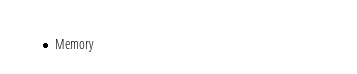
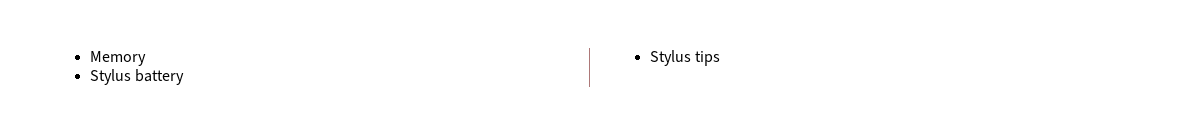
(95, 45) none -> [89,69,185,85] [649,50,721,66] // Stylus battery // Stylus tips

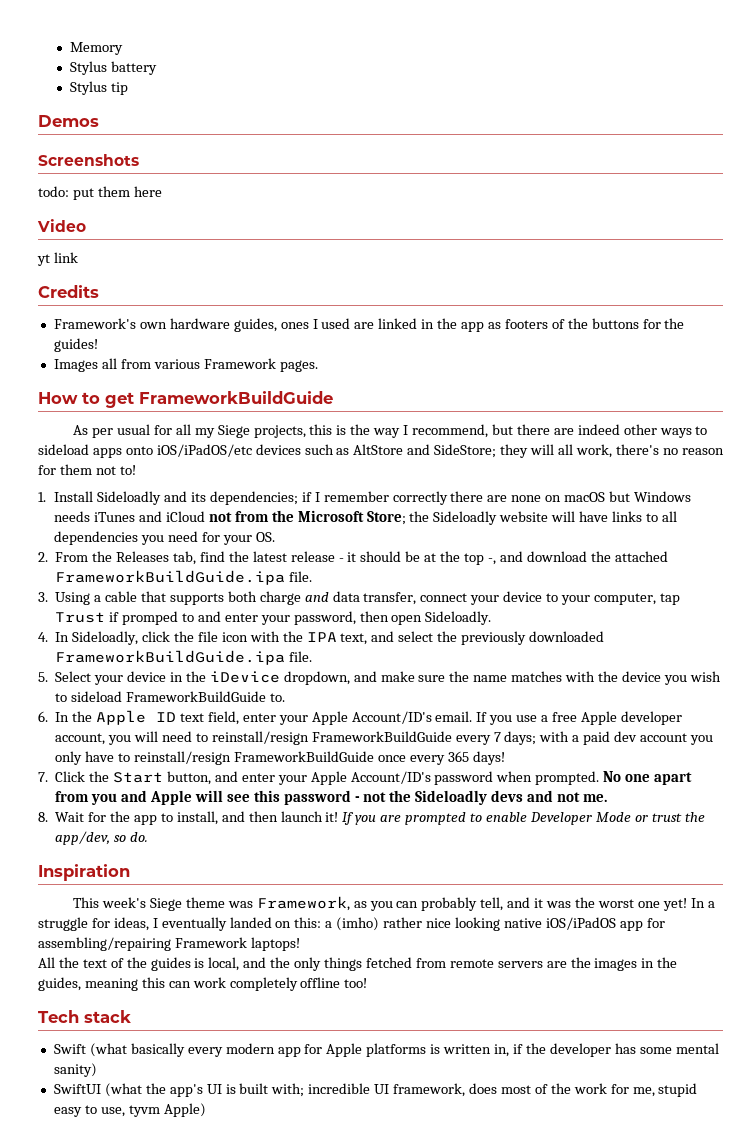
[695,51,721,66] tips -> [111,82,129,95] [38,115,99,127] [38,154,139,166] [38,186,162,200] [37,219,86,232] [37,252,78,266] [38,285,99,298] [53,318,685,332] [53,338,98,352] [53,358,318,372] [38,391,333,408] [73,424,708,438] [38,444,724,458] [38,464,136,475] [38,491,691,505] [54,510,677,525] [54,531,275,545] [38,551,668,565] [55,570,313,585] [38,591,680,605] [55,611,492,625] [38,631,605,645] [55,650,313,665] [38,671,721,685] [55,691,285,702] [38,710,682,725] [55,731,713,745] [55,751,505,765] [38,771,693,785] [55,790,607,805] [38,811,705,825] [55,831,149,845] [38,864,130,881] [73,896,715,911] [38,917,665,931] [38,937,300,951] [38,957,678,971] [38,977,368,991] [38,1010,131,1023] [53,1043,719,1057] [53,1063,97,1077] [53,1083,698,1097] [53,1103,206,1117] tip // Demos // Screenshots // todo: put them here // Video // yt link // Credits // Framework's own hardware guides, ones I used are linked in the app as footers of the buttons for the guides! // Images all from various Framework pages. // How to get FrameworkBuildGuide // As per usual for all my Siege projects, this is the way I recommend, but there are indeed other ways to sideload apps onto iOS/iPadOS/etc devices such as AltStore and SideStore; they will all work, there's no reason for them not to! // 1. Install Sideloadly and its dependencies; if I remember correctly there are none on macOS but Windows needs iTunes and iCloud not from the Microsoft Store; the Sideloadly website will have links to all dependencies you need for your OS. // 2. From the Releases tab, find the latest release - it should be at the top -, and download the attached FrameworkBuildGuide.ipa file. // 3. Using a cable that supports both charge and data transfer, connect your device to your computer, tap Trust if promped to and enter your password, then open Sideloadly. // 4. In Sideloadly, click the file icon with the IPA text, and select the previously downloaded FrameworkBuildGuide.ipa file. // 5. Select your device in the iDevice dropdown, and make sure the name matches with the device you wish to sideload FrameworkBuildGuide to. // 6. In the Apple ID text field, enter your Apple Account/ID's email. If you use a free Apple developer account, you will need to reinstall/resign FrameworkBuildGuide every 7 days; with a paid dev account you only have to reinstall/resign FrameworkBuildGuide once every 365 days! // 7. Click the Start button, and enter your Apple Account/ID's password when prompted. No one apart from you and Apple will see this password - not the Sideloadly devs and not me. // 8. Wait for the app to install, and then launch it! If you are prompted to enable Developer Mode or trust the app/dev, so do. // Inspiration // This week's Siege theme was Framework, as you can probably tell, and it was the worst one yet! In a struggle for ideas, I eventually landed on this: a (imho) rather nice looking native iOS/iPadOS app for assembling/repairing Framework laptops! // All the text of the guides is local, and the only things fetched from remote servers are the images in the guides, meaning this can work completely offline too! // Tech stack // Swift (what basically every modern app for Apple platforms is written in, if the developer has some mental sanity) // SwiftUI (what the app's UI is built with; incredible UI framework, does most of the work for me, stupid easy to use, tyvm Apple)

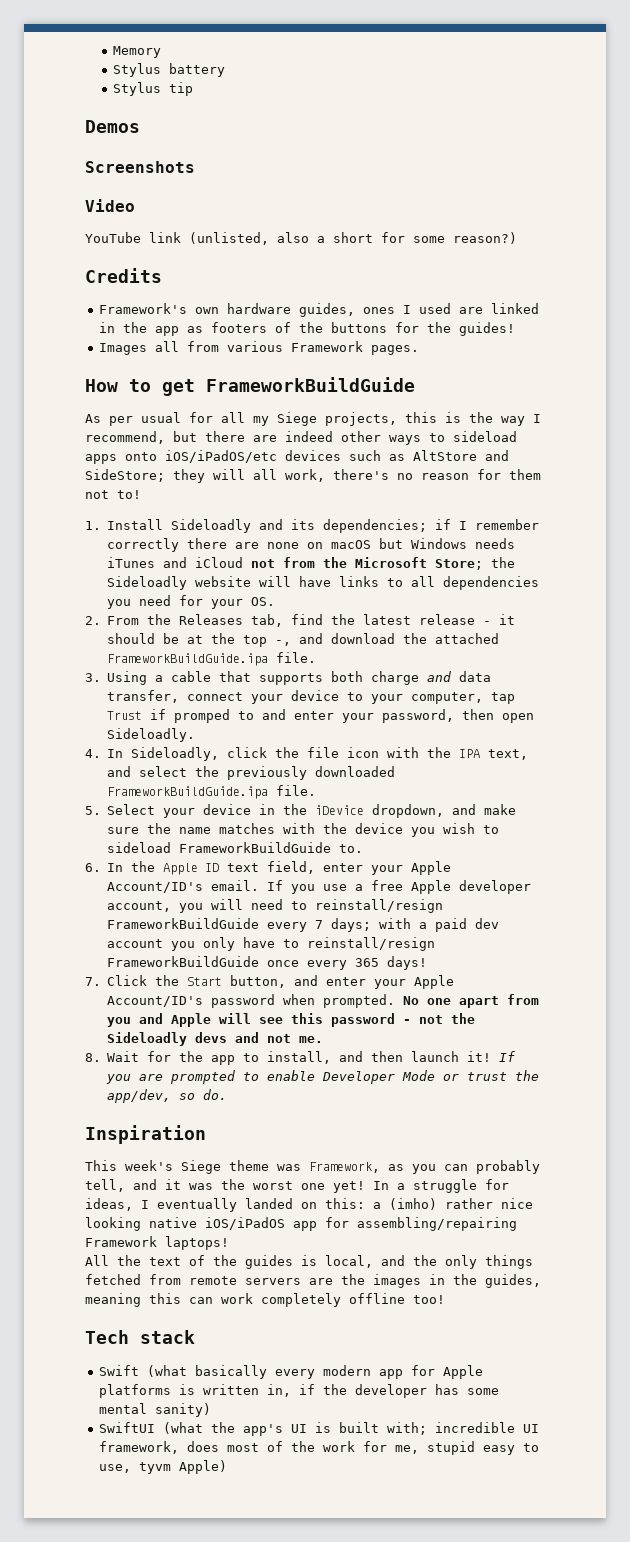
[38,186,162,200] // todo: put them here -> (195, 167) none
[37,254,50,266] yt -> [85,232,141,243] YouTube
(78, 257) none -> [189,232,517,245] (unlisted, also a short for some reason?)

